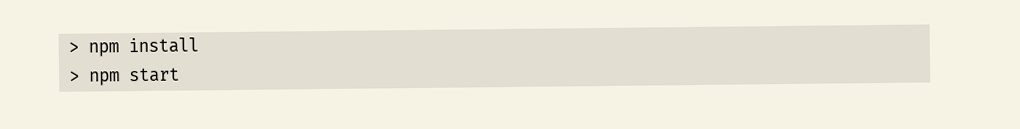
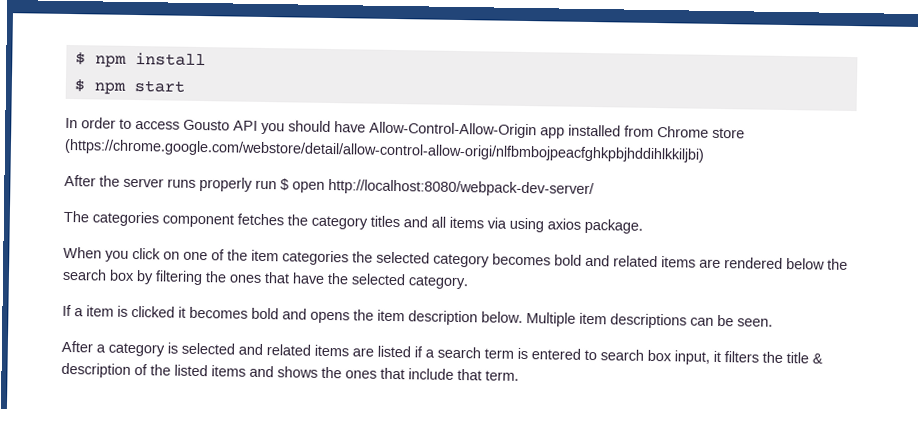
[67,41,79,53] > -> [74,52,86,66] $
[68,70,80,82] > -> [73,79,85,93] $
(180, 75) none -> [65,117,745,139] [64,138,704,163] [64,174,595,198] [63,210,643,234] [63,246,848,270] [62,268,469,290] [62,304,773,329] [61,340,823,365] [61,362,519,381] // In order to access Gousto API you should have Allow-Control-Allow-Origin app installed from Chrome store (https://chrome.google.com/webstore/detail/allow-control-allow-origi/nlfbmbojpeacfghkpbjhddihlkkiljbi) // After the server runs properly run $ open http://localhost:8080/webpack-dev-server/ // The categories component fetches the category titles and all items via using axios package. // When you click on one of the item categories the selected category becomes bold and related items are rendered below the search box by filtering the ones that have the selected category. // If a item is clicked it becomes bold and opens the item description below. Multiple item descriptions can be seen. // After a category is selected and related items are listed if a search term is entered to search box input, it filters the title & description of the listed items and shows the ones that include that term.

